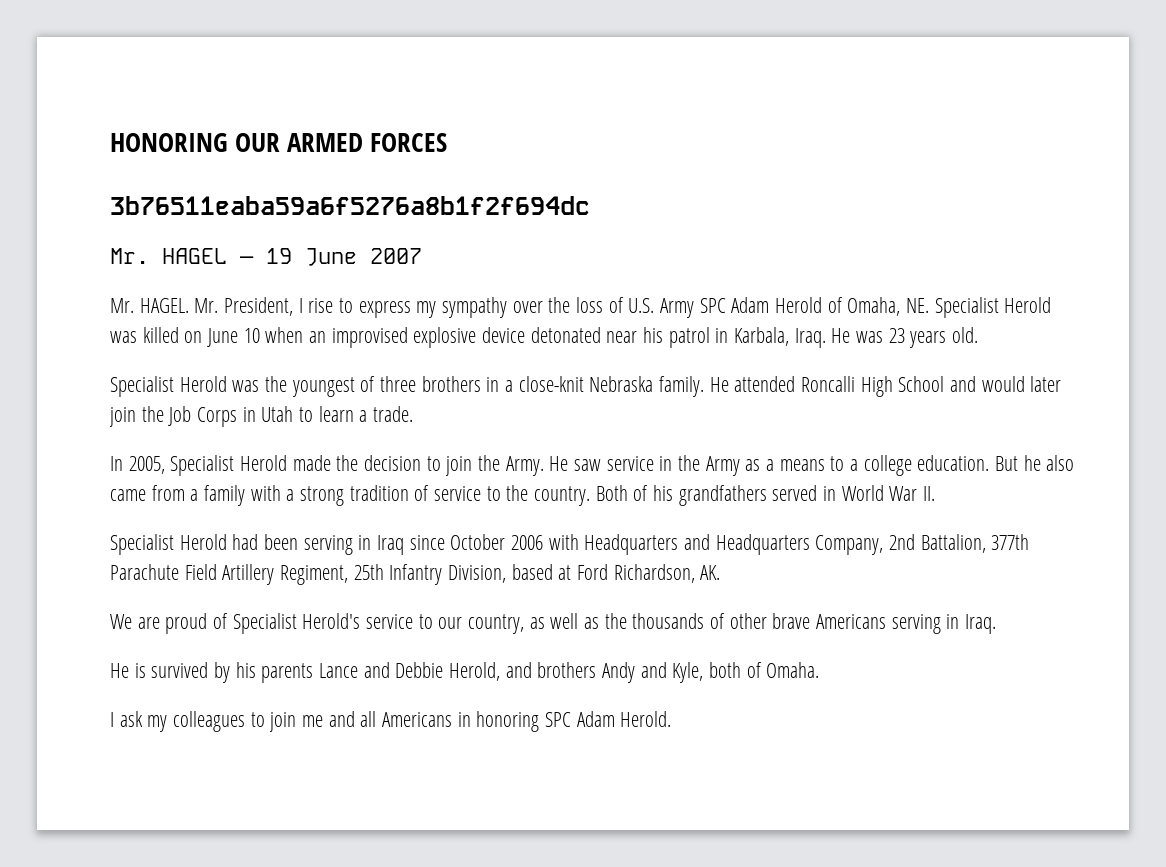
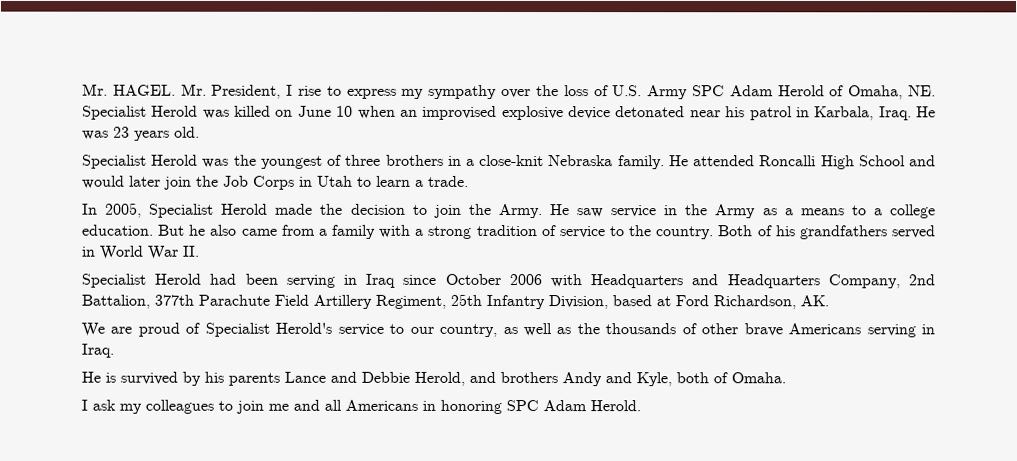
[110,133,448,152] [110,196,590,215] [110,248,422,266] HONORING OUR ARMED FORCES // 3b76511eaba59a6f5276a8b1f2f694dc // Mr. HAGEL — 19 June 2007 // -> (82, 89) none

